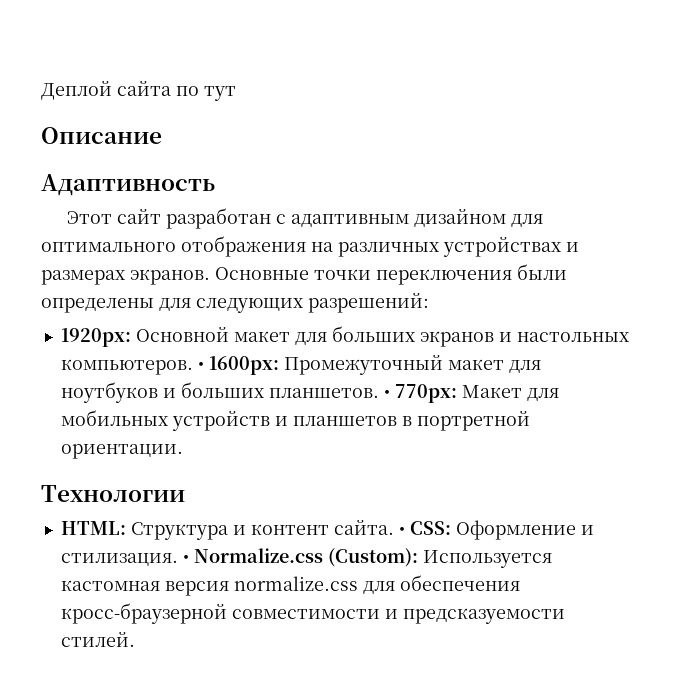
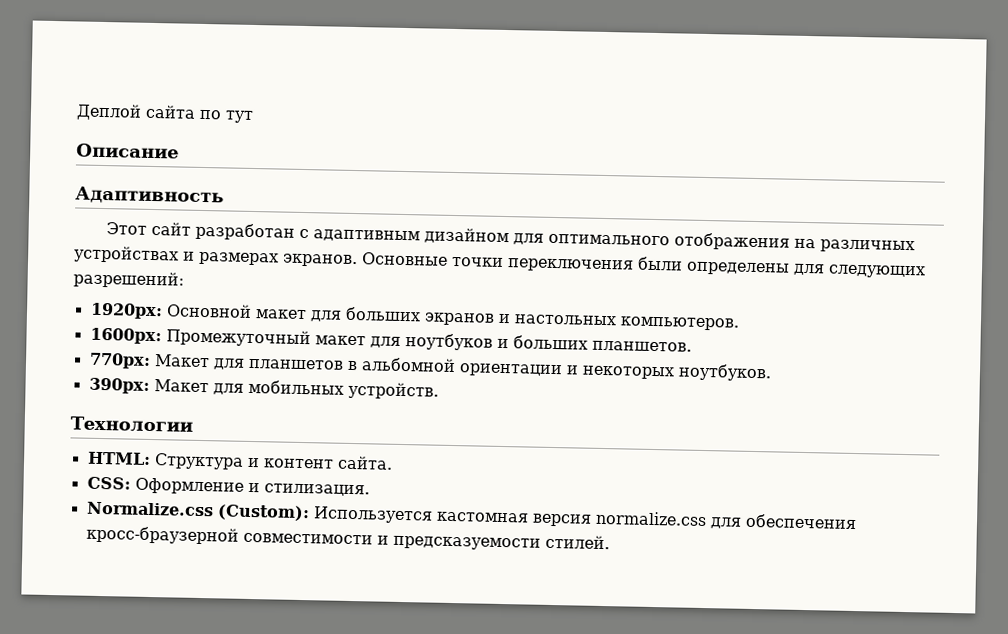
[197,362,204,370] • -> (740, 323) //
[383,390,390,398] • -> (692, 346) //
[60,410,530,431] [60,444,183,459] мобильных устройств и планшетов в портретной ориентации. -> [247,357,772,382] [88,377,439,400] планшетов в альбомной ориентации и некоторых ноутбуков. // 390px: Макет для мобильных устройств.
[398,527,405,535] • -> (393, 462) //
[182,555,189,563] • -> (370, 490) //

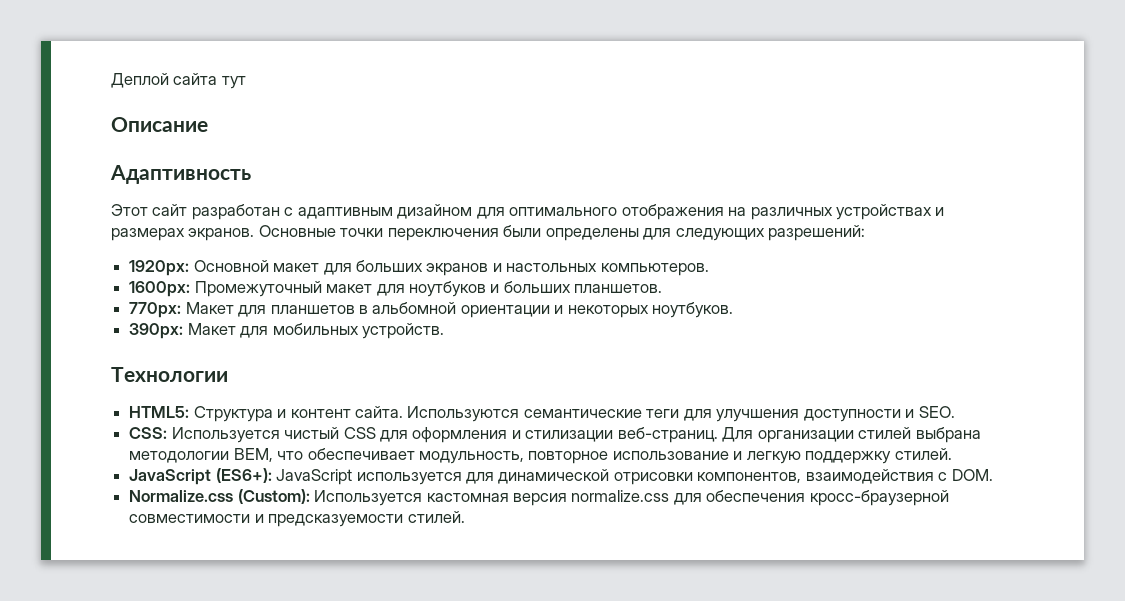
[199,109,222,120] по -> (218, 79) none
[86,451,151,465] HTML: -> [129,406,190,418] HTML5:
[86,476,370,497] // CSS: Оформление и стилизация. -> [407,406,955,422] [129,427,981,443] [129,448,952,464] [129,468,993,485] Используются семантические теги для улучшения доступности и SEO. // CSS: Используется чистый CSS для оформления и стилизации веб-страниц. Для организации стилей выбрана методологии BEM, что обеспечивает модульность, повторное использование и легкую поддержку стилей. // JavaScript (ES6+): JavaScript используется для динамической отрисовки компонентов, взаимодействия с DOM.

